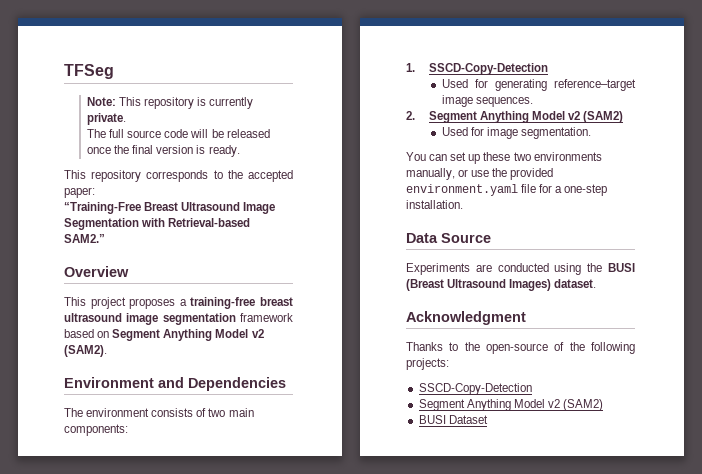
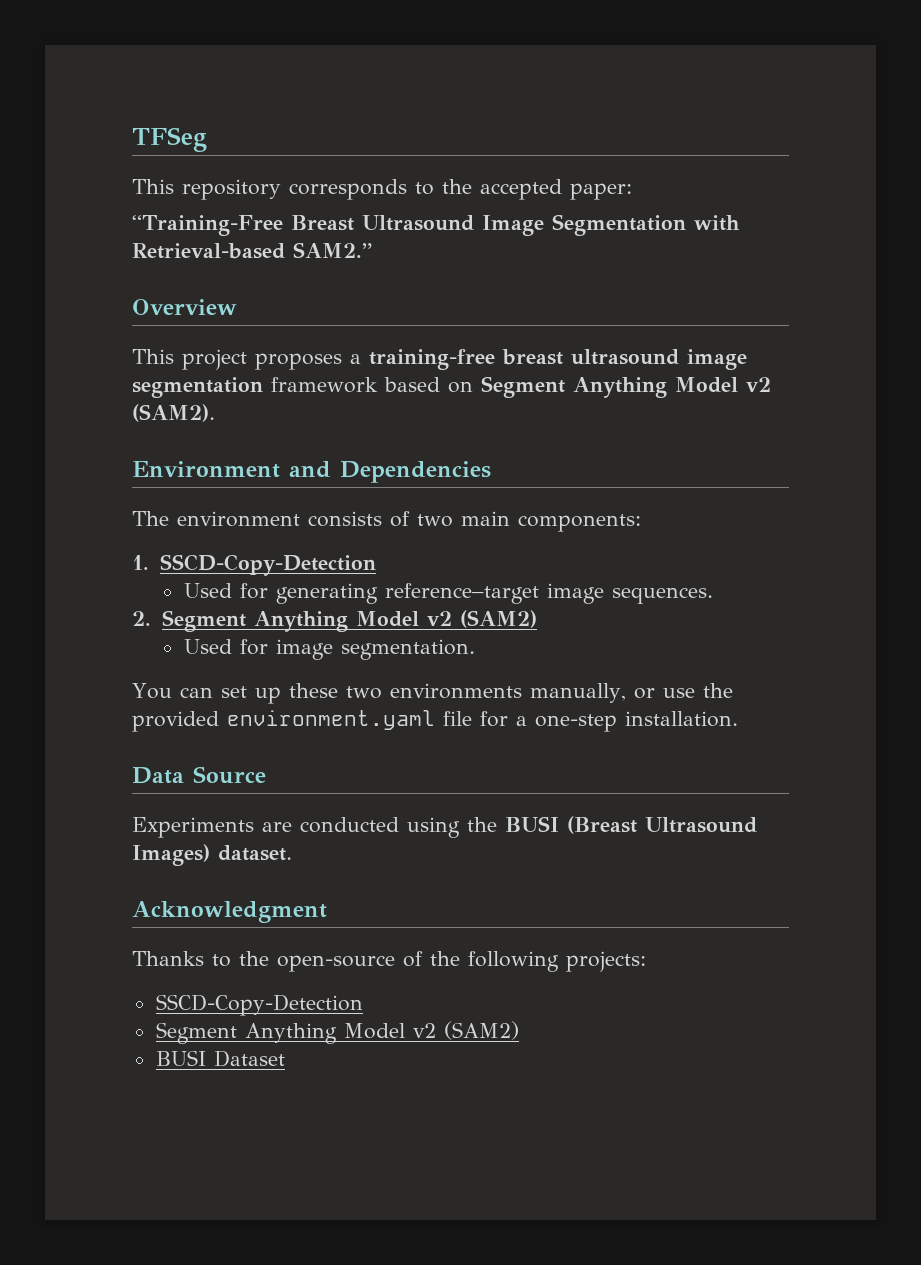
[86,97,254,109] [86,113,126,125] [86,129,270,138] [86,145,240,157] // Note: This repository is currently private. // The full source code will be released once the final version is ready. -> (207, 139) none

